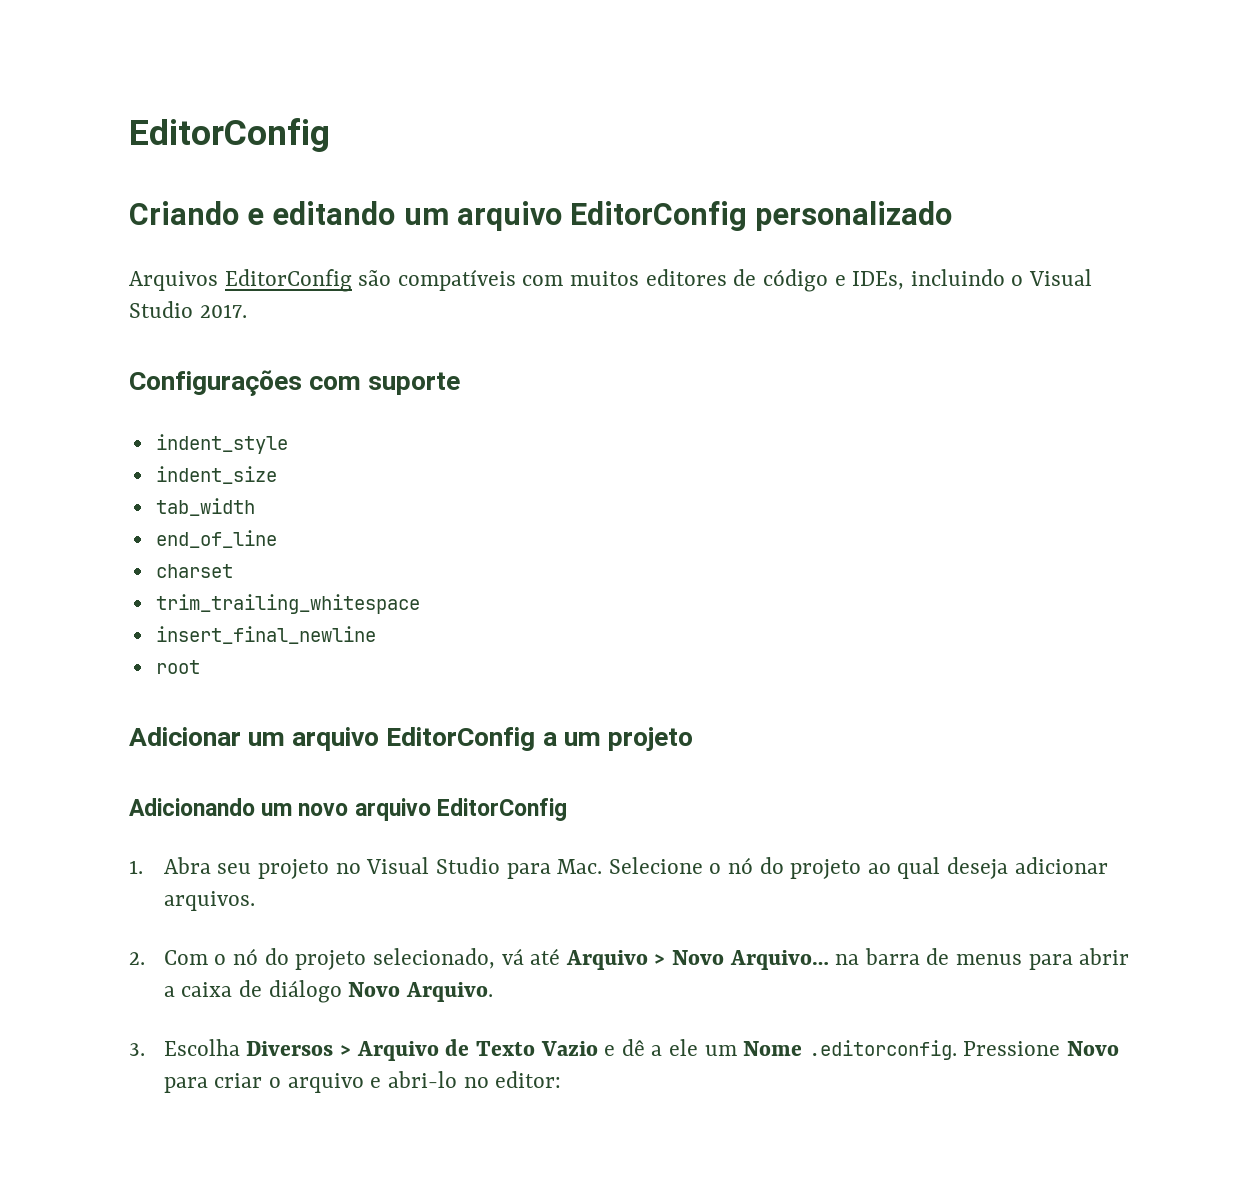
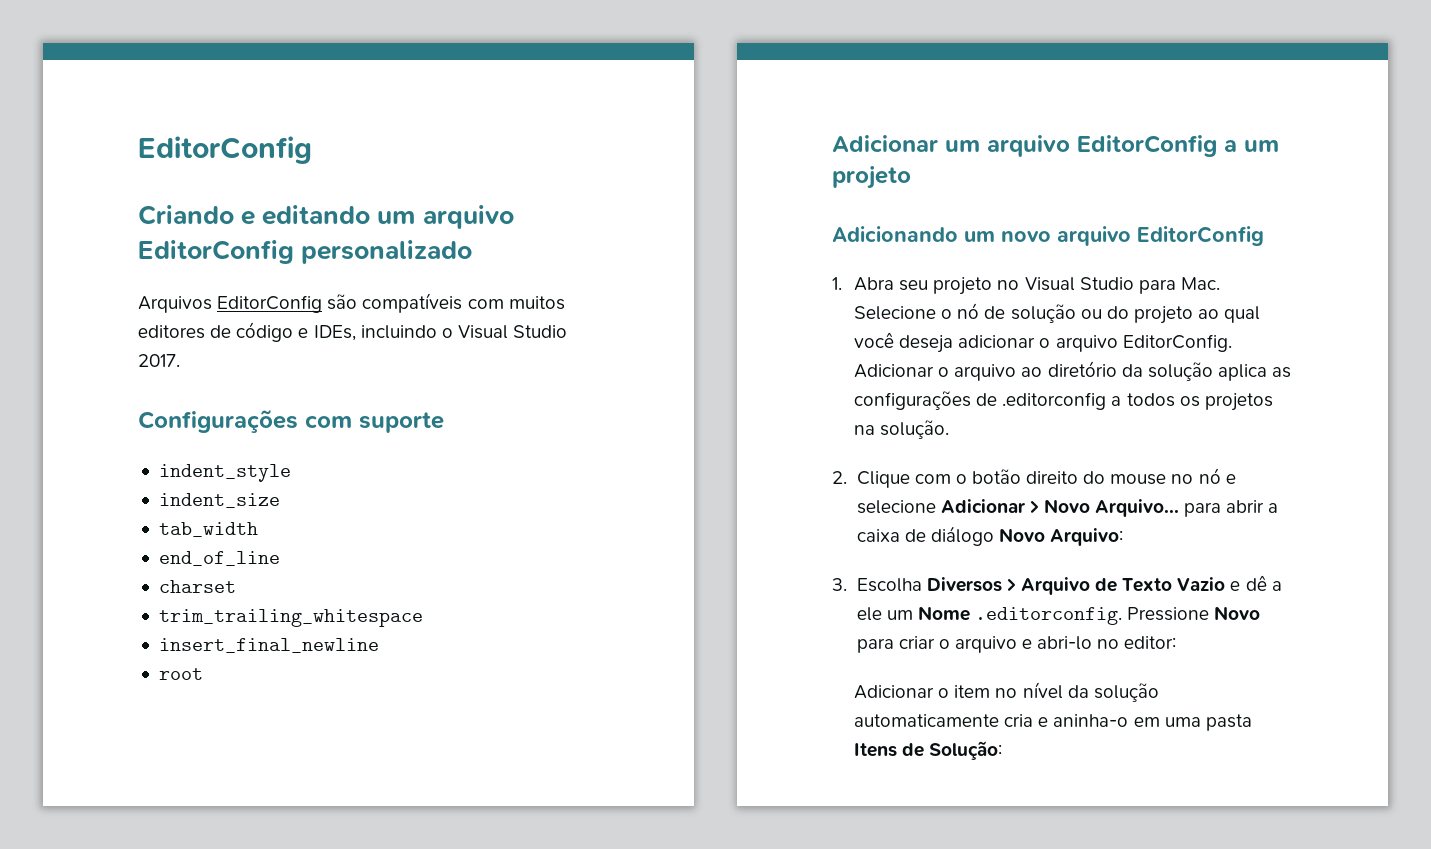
(754, 865) none -> [984,304,1102,323] de solução ou
(941, 868) none -> [854,332,895,348] você
[163,891,255,911] [129,948,1023,970] arquivos. // 2. Com o nó do projeto selecionado, vá até Arquivo > Novo Arquivo… na barra de menus -> [1039,334,1232,352] [854,361,1292,381] [854,391,1273,411] [854,420,950,439] [832,468,1236,488] [856,499,1180,517] o arquivo EditorConfig. Adicionar o arquivo ao diretório da solução aplica as configurações de .editorconfig a todos os projetos na solução. // 2. Clique com o botão direito do mouse no nó e selecione Adicionar > Novo Arquivo...
[405,982,493,1002] Arquivo. -> [1050,528,1124,546] Arquivo:
(562, 1079) none -> [854,682,1159,702] [854,714,1252,731] [854,741,1003,760] // Adicionar o item no nível da solução automaticamente cria e aninha-o em uma pasta Itens de Solução:

